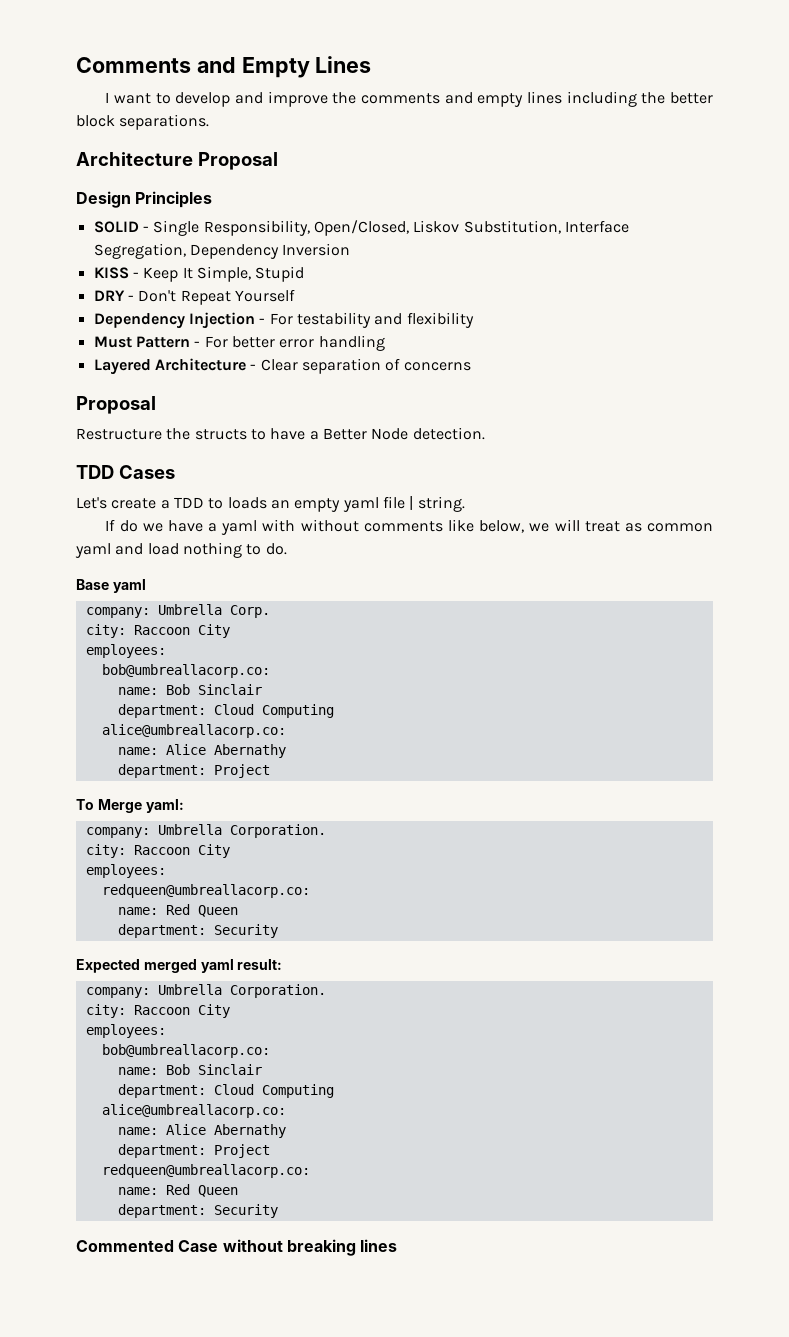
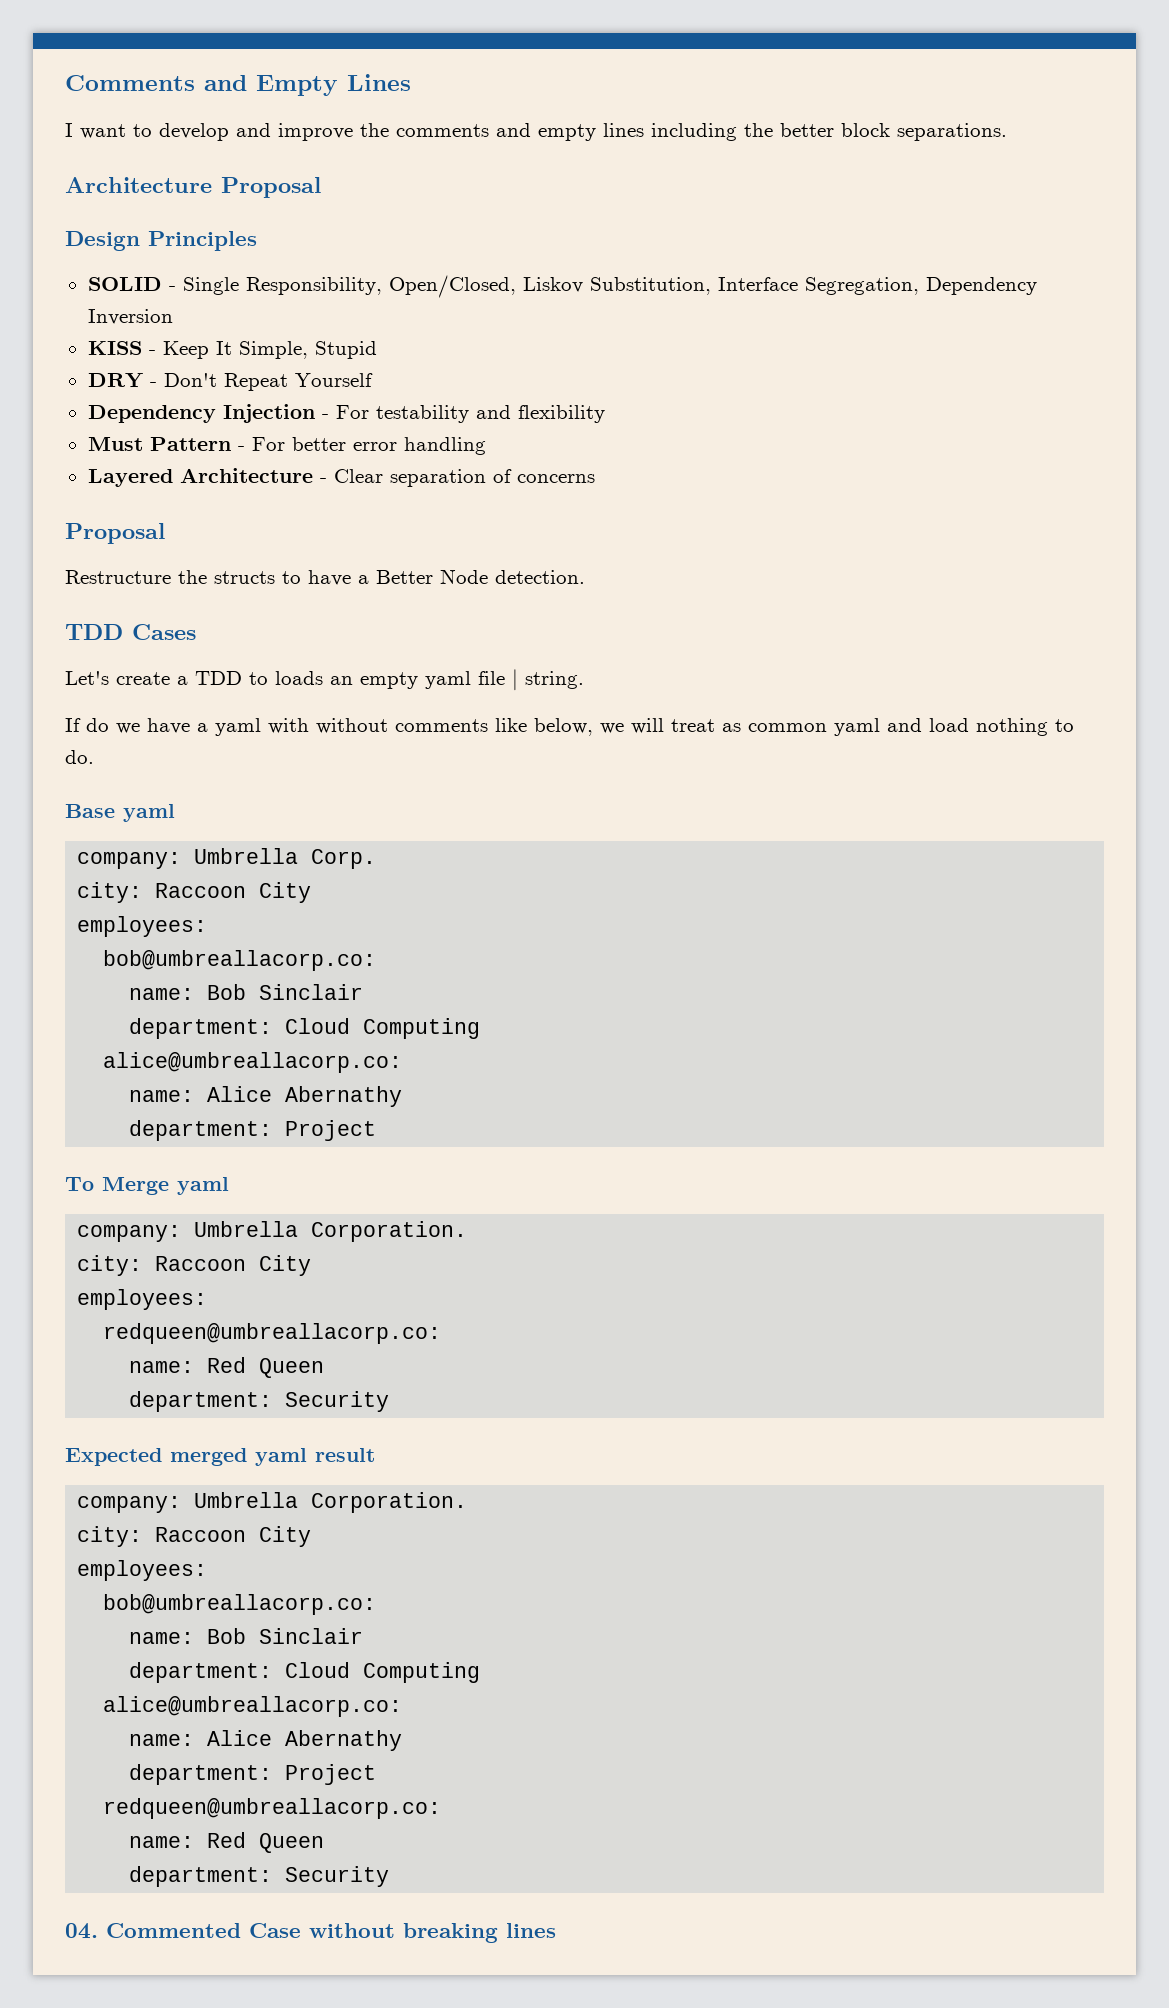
[145,799,184,813] yaml: -> [177,1177,229,1195] yaml
[237,959,283,970] result: -> [315,1448,375,1462] result
(278, 1211) none -> [65,1923,98,1939] 04.

